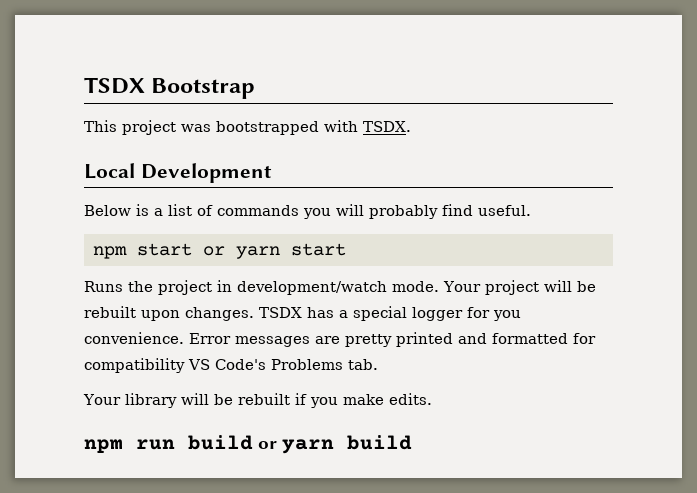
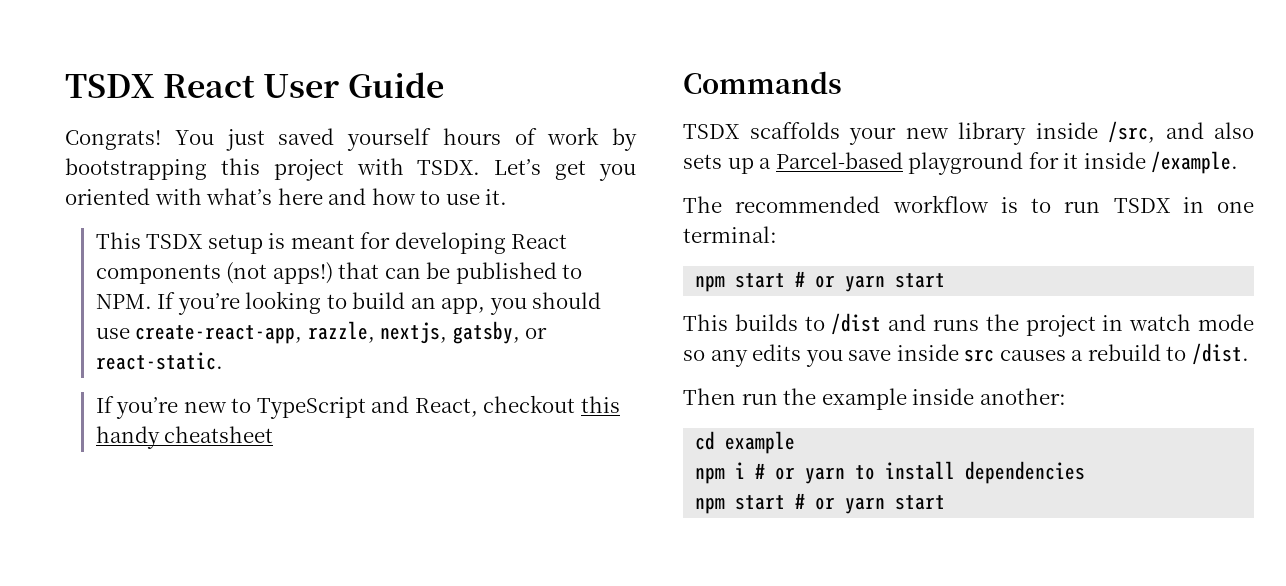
[84,77,256,99] [84,120,411,135] [84,163,272,183] [84,204,531,219] [93,243,192,259] TSDX Bootstrap // This project was bootstrapped with TSDX. // Local Development // Below is a list of commands you will probably find useful. // npm start -> [65,72,444,98] [65,127,637,151] [65,158,636,181] [65,188,508,205] [95,232,568,254] [95,262,583,284] [95,291,602,315] [95,321,548,344] [95,352,223,370] [95,395,620,419] [95,426,274,449] [683,71,842,94] [683,121,1254,145] [683,151,1239,175] [683,195,1254,213] [683,226,777,243] [695,271,806,292] TSDX React User Guide // Congrats! You just saved yourself hours of work by bootstrapping this project with TSDX. Let’s get you oriented with what’s here and how to use it. // This TSDX setup is meant for developing React components (not apps!) that can be published to NPM. If you’re looking to build an app, you should use create-react-app, razzle, nextjs, gatsby, or react-static. // If you’re new to TypeScript and React, checkout this handy cheatsheet // Commands // TSDX scaffolds your new library inside /src, and also sets up a Parcel-based playground for it inside /example. // The recommended workflow is to run TSDX in one terminal: // npm start #
[84,280,596,295] [84,306,521,321] [84,332,596,347] [84,358,378,373] [83,393,432,408] [84,435,413,454] Runs the project in development/watch mode. Your project will be rebuilt upon changes. TSDX has a special logger for you convenience. Error messages are pretty printed and formatted for compatibility VS Code's Problems tab. // Your library will be rebuilt if you make edits. // npm run build or yarn build -> [683,313,1254,337] [683,343,1249,367] [683,388,1066,410] [695,431,796,454] [695,461,1086,484] [695,493,946,514] This builds to /dist and runs the project in watch mode so any edits you save inside src causes a rebuild to /dist. // Then run the example inside another: // cd example // npm i # or yarn to install dependencies // npm start # or yarn start

